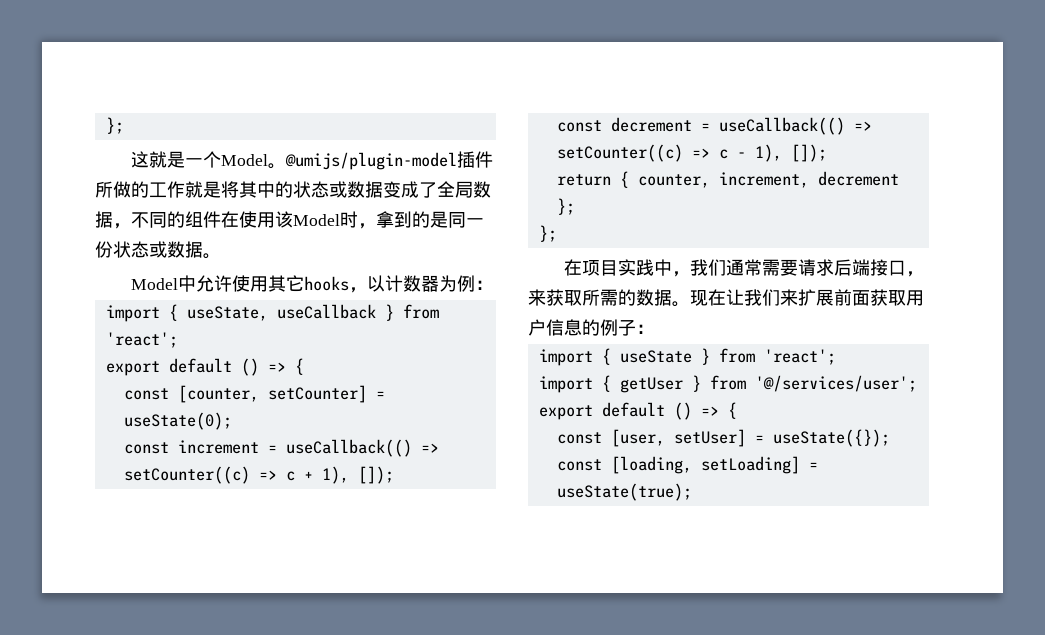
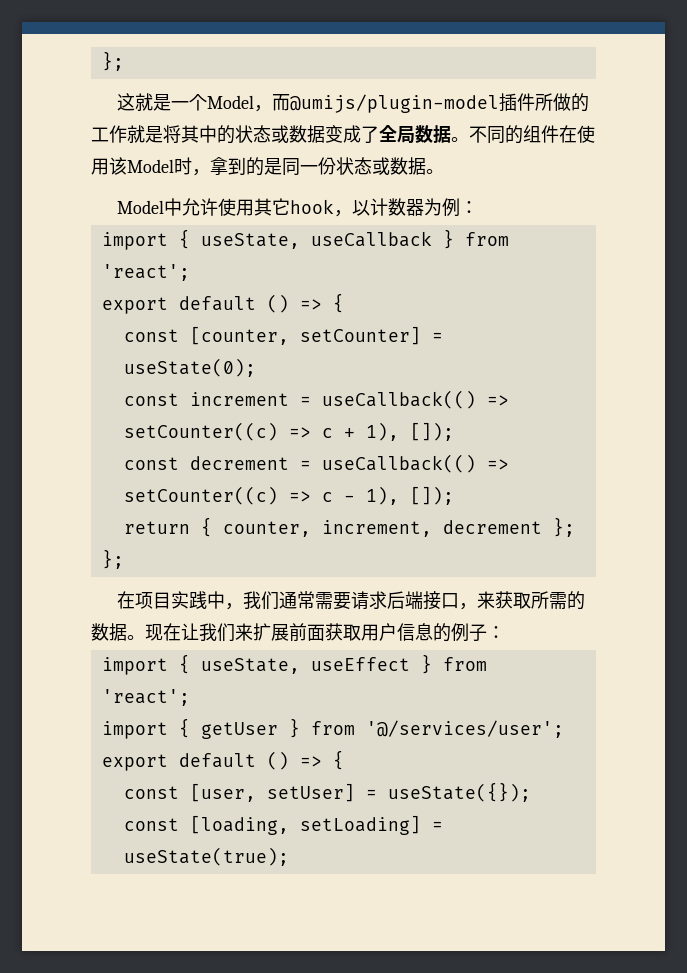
[267,163,286,169] 。 -> [253,94,290,112] ，而
[113,223,131,229] ， -> [451,137,469,142] 。
[303,276,349,291] hooks -> [289,199,334,214] hook
[619,350,692,363] useState -> [200,657,410,674] useState, useEffect

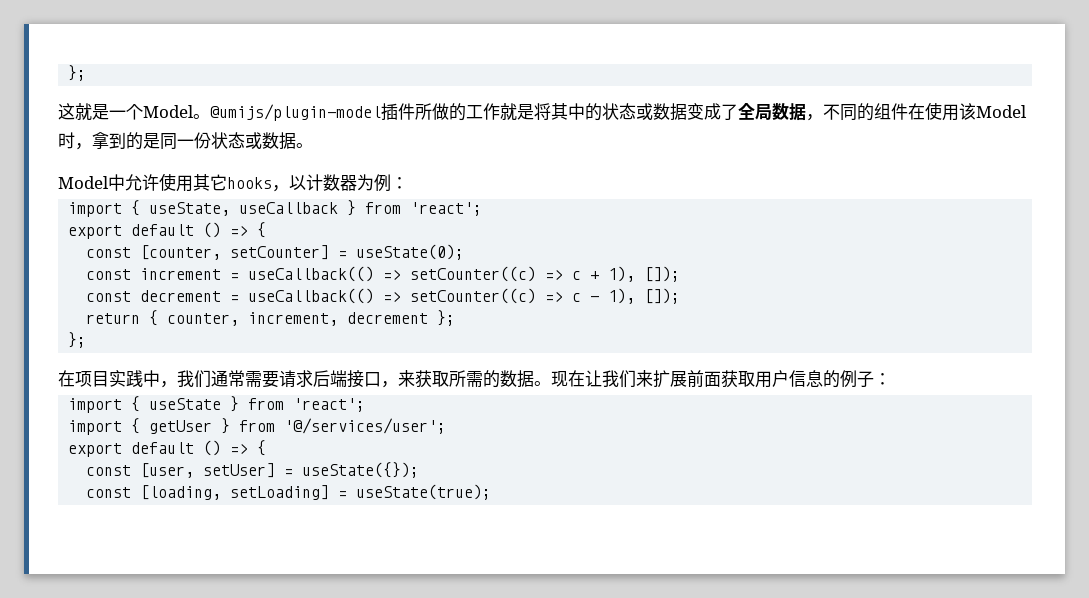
[253,94,290,112] ，而 -> [193,114,210,119] 。
[451,137,469,142] 。 -> [806,114,823,121] ，
[289,199,334,214] hook -> [227,177,272,189] hooks
[200,657,410,674] useState, useEffect -> [149,398,222,410] useState

